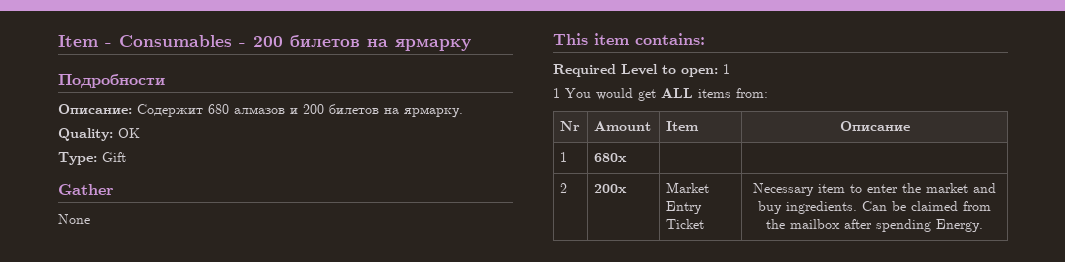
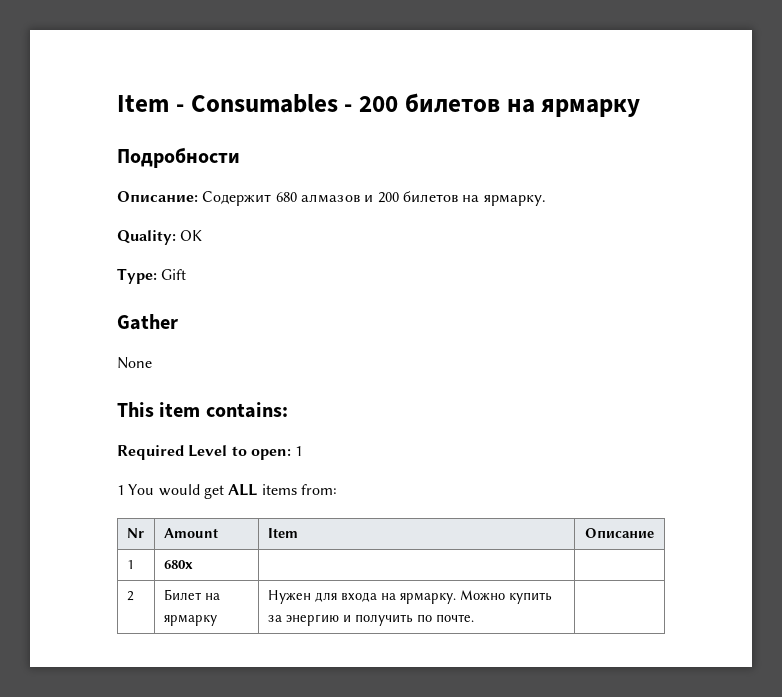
[593,184,627,193] [665,182,709,193] [665,201,702,214] [665,219,704,229] [753,183,996,196] [758,201,991,214] [766,219,983,232] 200x | Market Entry Ticket | Necessary item to enter the market and buy ingredients. Can be claimed from the mailbox after spending Energy. -> [163,589,220,600] [163,615,217,626] [267,590,552,604] [267,614,474,626] Билет на ярмарку | Нужен для входа на ярмарку. Можно купить за энергию и получить по почте. |

